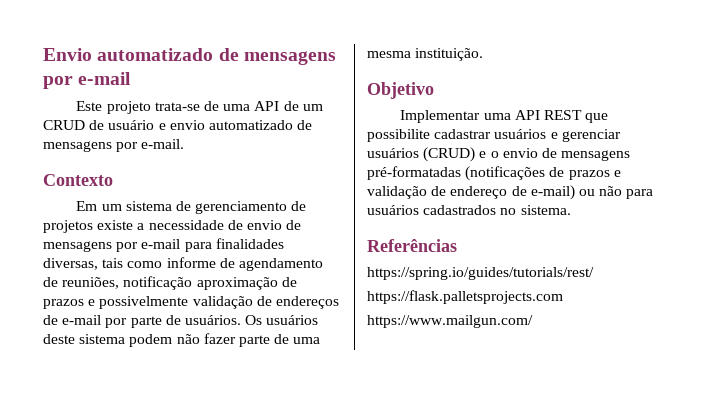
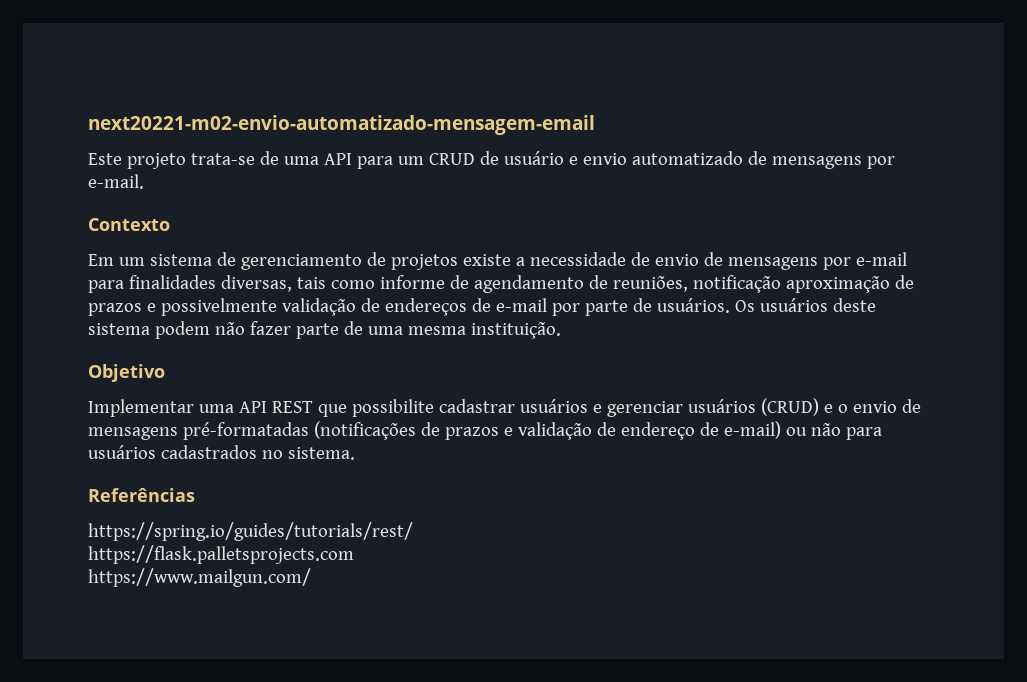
[43,48,336,65] [43,72,132,89] Envio automatizado de mensagens por e-mail -> [88,115,595,135] next20221-m02-envio-automatizado-mensagem-email
[283,101,299,111] de -> [356,156,393,169] para

